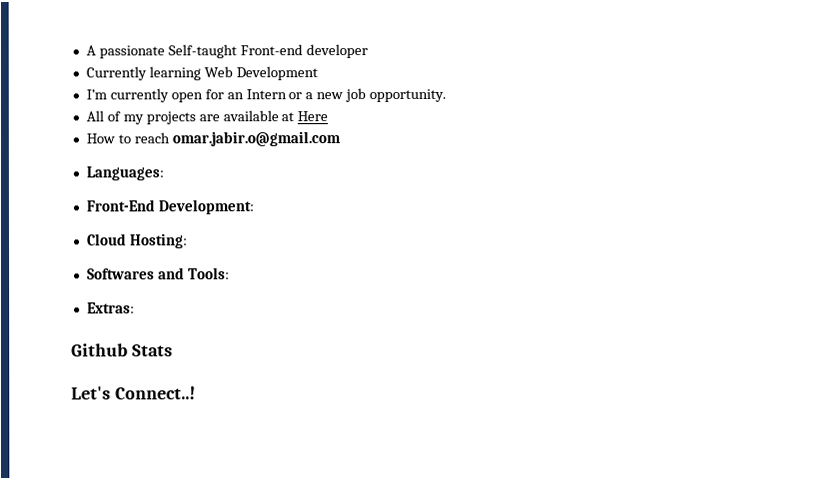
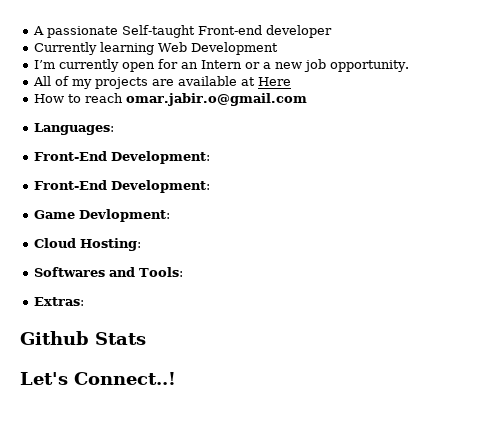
(254, 207) none -> [34,180,211,193] [34,209,171,222] // Front-End Development: // Game Devlopment:

